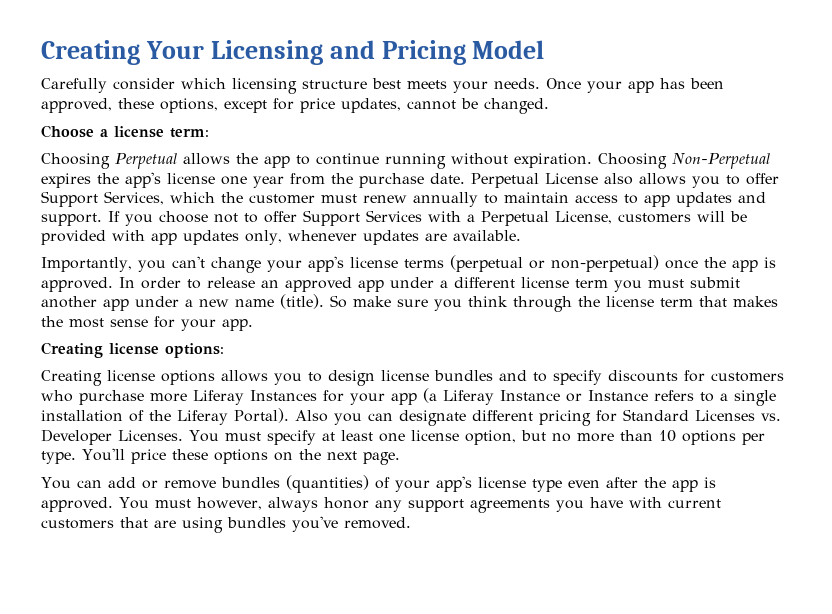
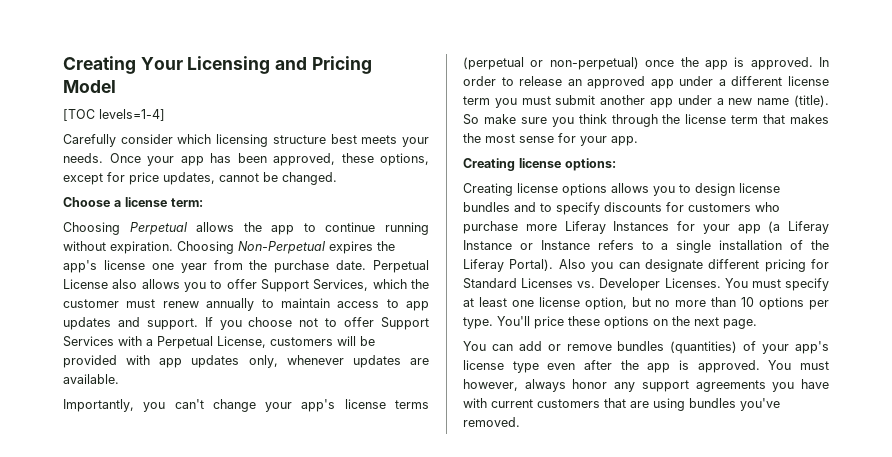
(545, 49) none -> [63,109,165,121] // [TOC levels=1-4]

